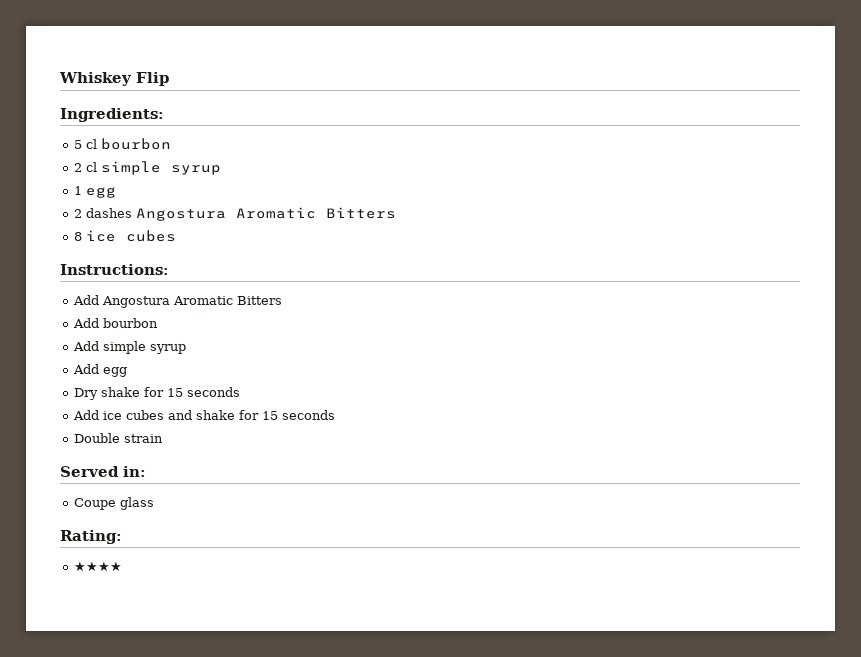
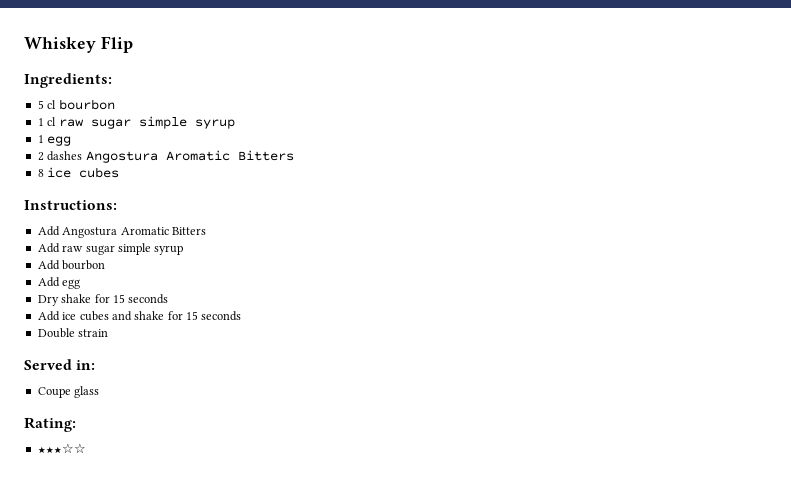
[74,162,98,172] 2 cl -> [37,117,131,129] 1 cl raw sugar
[103,318,159,328] [73,341,187,354] bourbon // Add simple syrup -> [62,243,184,255] [37,260,106,270] raw sugar simple syrup // Add bourbon
[74,561,123,572] ★★★★ -> [37,443,86,454] ★★★☆☆

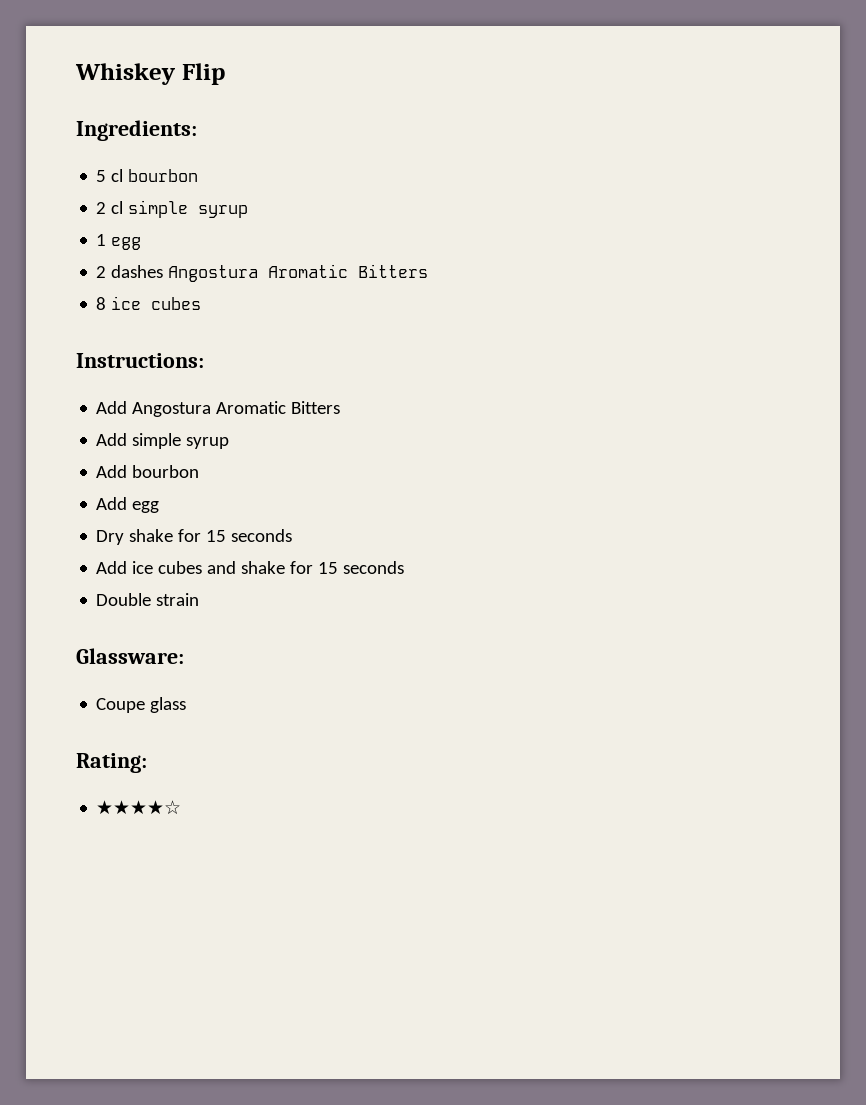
[37,117,131,129] 1 cl raw sugar -> [96,201,124,214] 2 cl
[62,245,115,255] raw sugar -> (128, 439) none
[24,359,96,370] Served in: -> [76,648,184,664] Glassware:
[37,443,86,454] ★★★☆☆ -> [96,800,182,815] ★★★★☆

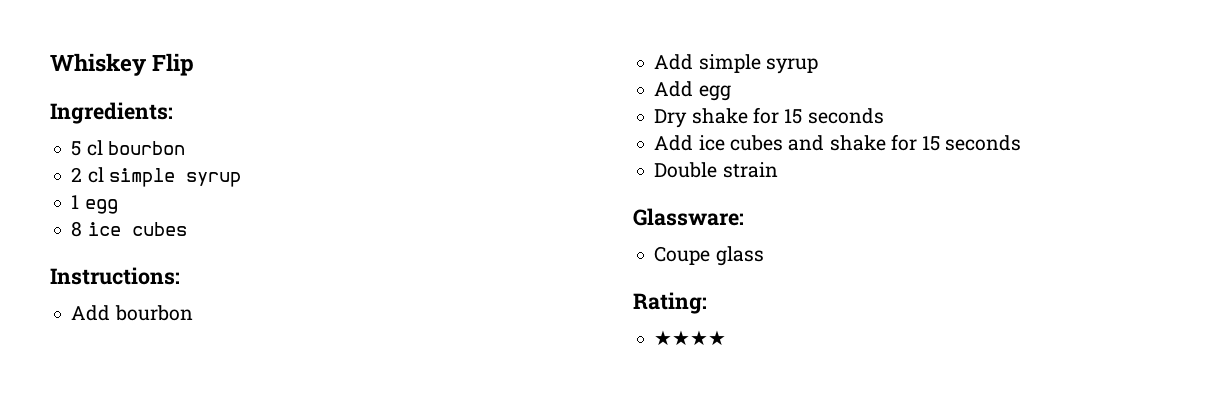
[96,264,429,282] // 2 dashes Angostura Aromatic Bitters -> (118, 206) none
[132,401,341,417] Angostura Aromatic Bitters -> [114,305,193,321] bourbon
[96,465,200,478] // Add bourbon -> (818, 66) none
[96,800,182,815] ★★★★☆ -> [654,330,727,346] ★★★★

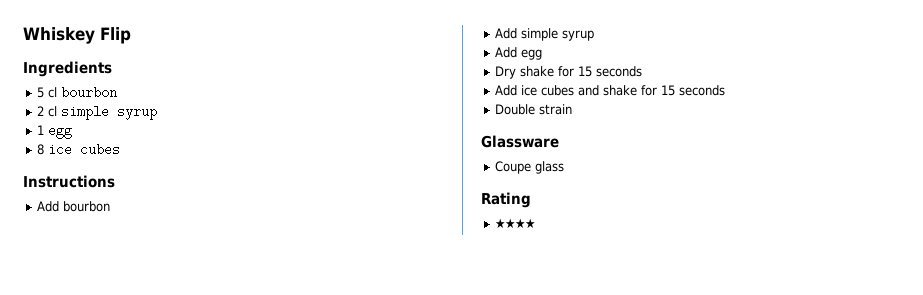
[50,102,173,124] Ingredients: -> [23,61,112,77] Ingredients
[50,267,180,285] Instructions: -> [23,175,115,188] Instructions
[633,208,744,226] Glassware: -> [481,135,559,148] Glassware
[633,292,707,314] Rating: -> [481,192,531,208] Rating

